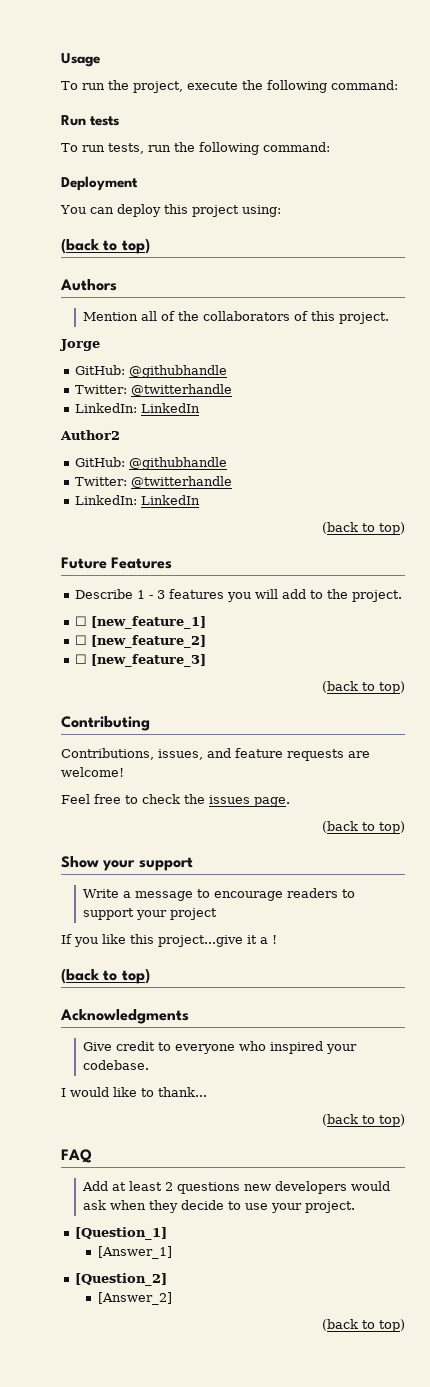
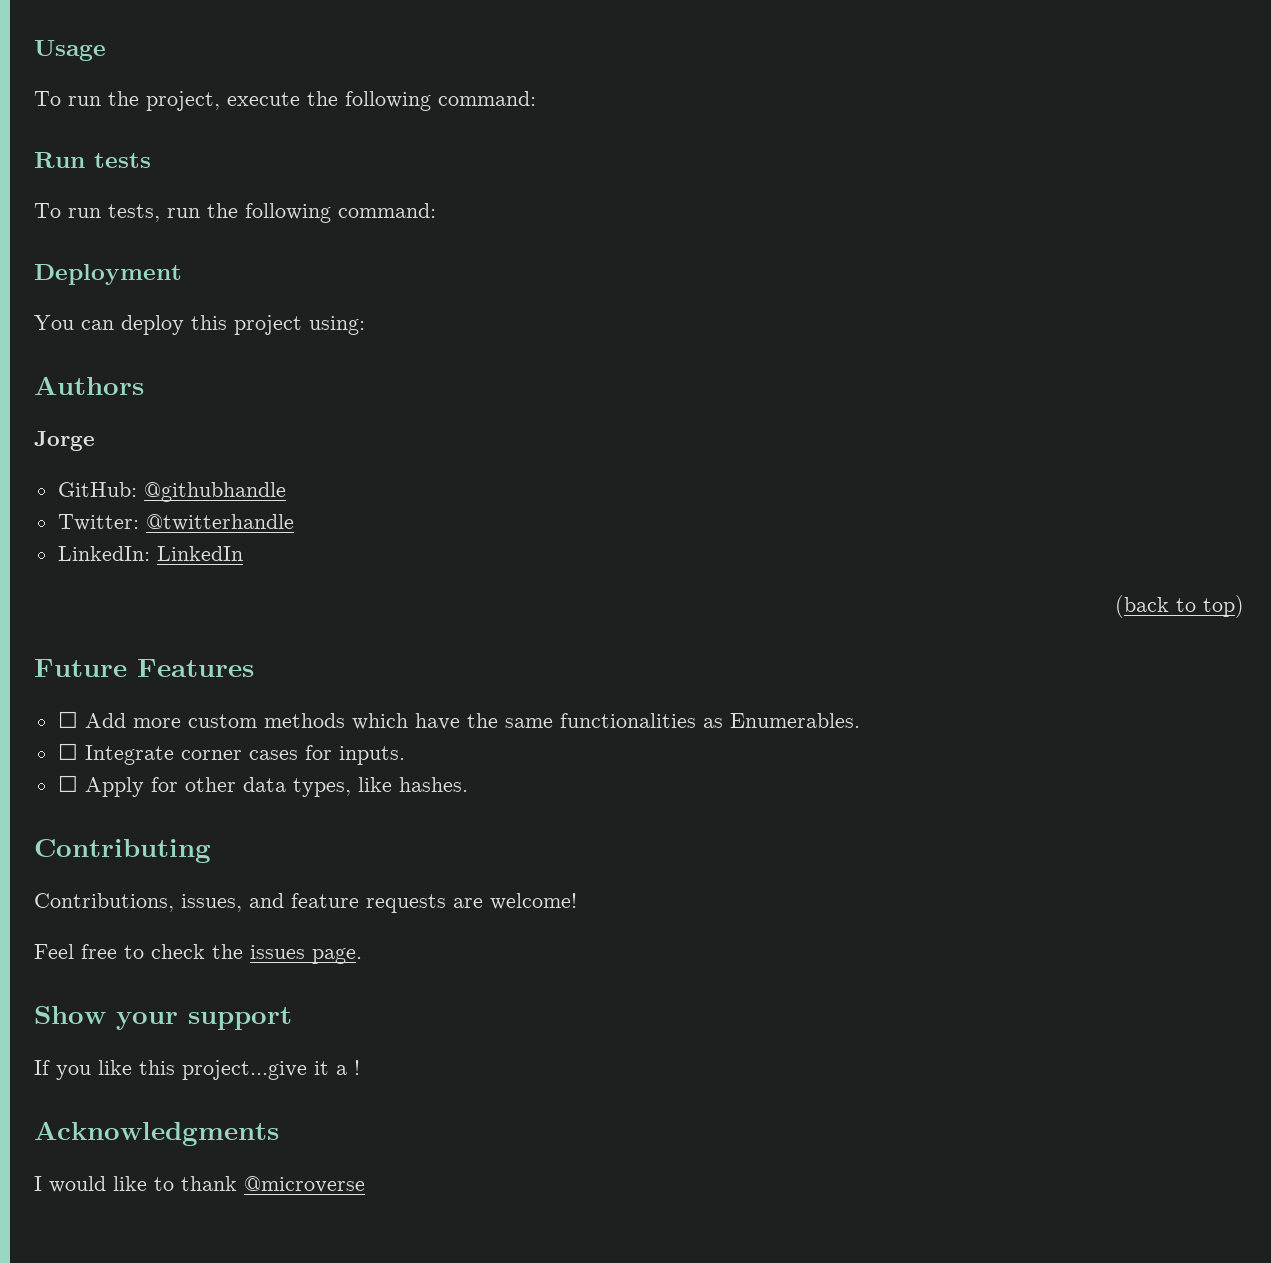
[61,238,150,254] [60,279,117,291] [83,311,390,324] (back to top) // Authors // Mention all of the collaborators of this project. -> [34,376,144,395] Authors
[60,430,120,440] [75,457,228,470] [75,476,233,488] [75,495,201,505] // Author2 // GitHub: @githubhandle // Twitter: @twitterhandle // LinkedIn: LinkedIn -> (243, 553) none
[75,589,403,602] [75,616,207,629] [75,635,207,648] [75,654,207,667] [322,681,405,694] Describe 1 - 3 features you will add to the project. // ☐ [new_feature_1] // ☐ [new_feature_2] // ☐ [new_feature_3] // (back to top) -> [57,711,860,730] [57,743,405,765] [57,775,468,797] ☐ Add more custom methods which have the same functionalities as Enumerables. // ☐ Integrate corner cases for inputs. // ☐ Apply for other data types, like hashes.
[322,821,405,834] // (back to top) -> (362, 956) none
[83,888,356,901] [83,908,218,920] // Write a message to encourage readers to support your project -> (292, 1018) none
[61,968,150,984] [60,1009,189,1024] [83,1041,358,1054] [83,1060,150,1070] [61,1087,207,1097] [322,1114,405,1127] [61,1149,92,1163] [82,1181,391,1194] [83,1200,356,1213] [75,1227,168,1240] [97,1246,172,1259] [75,1273,168,1286] [97,1292,172,1305] [322,1319,405,1332] (back to top) // Acknowledgments // Give credit to everyone who inspired your codebase. // I would like to thank... // (back to top) // FAQ // Add at least 2 questions new developers would ask when they decide to use your project. // [Question_1] // [Answer_1] // [Question_2] // [Answer_2] // (back to top) -> [34,1121,279,1146] [34,1176,365,1193] Acknowledgments // I would like to thank @microverse

